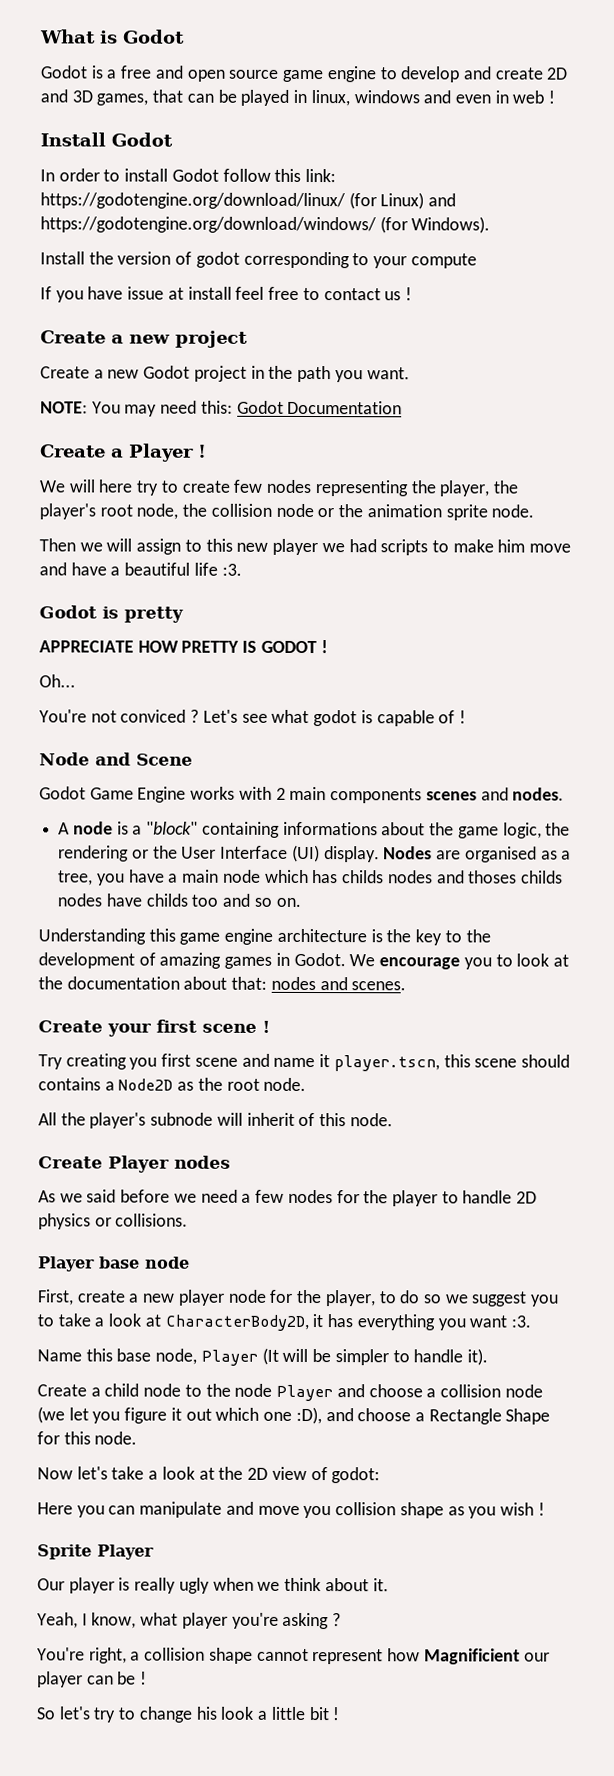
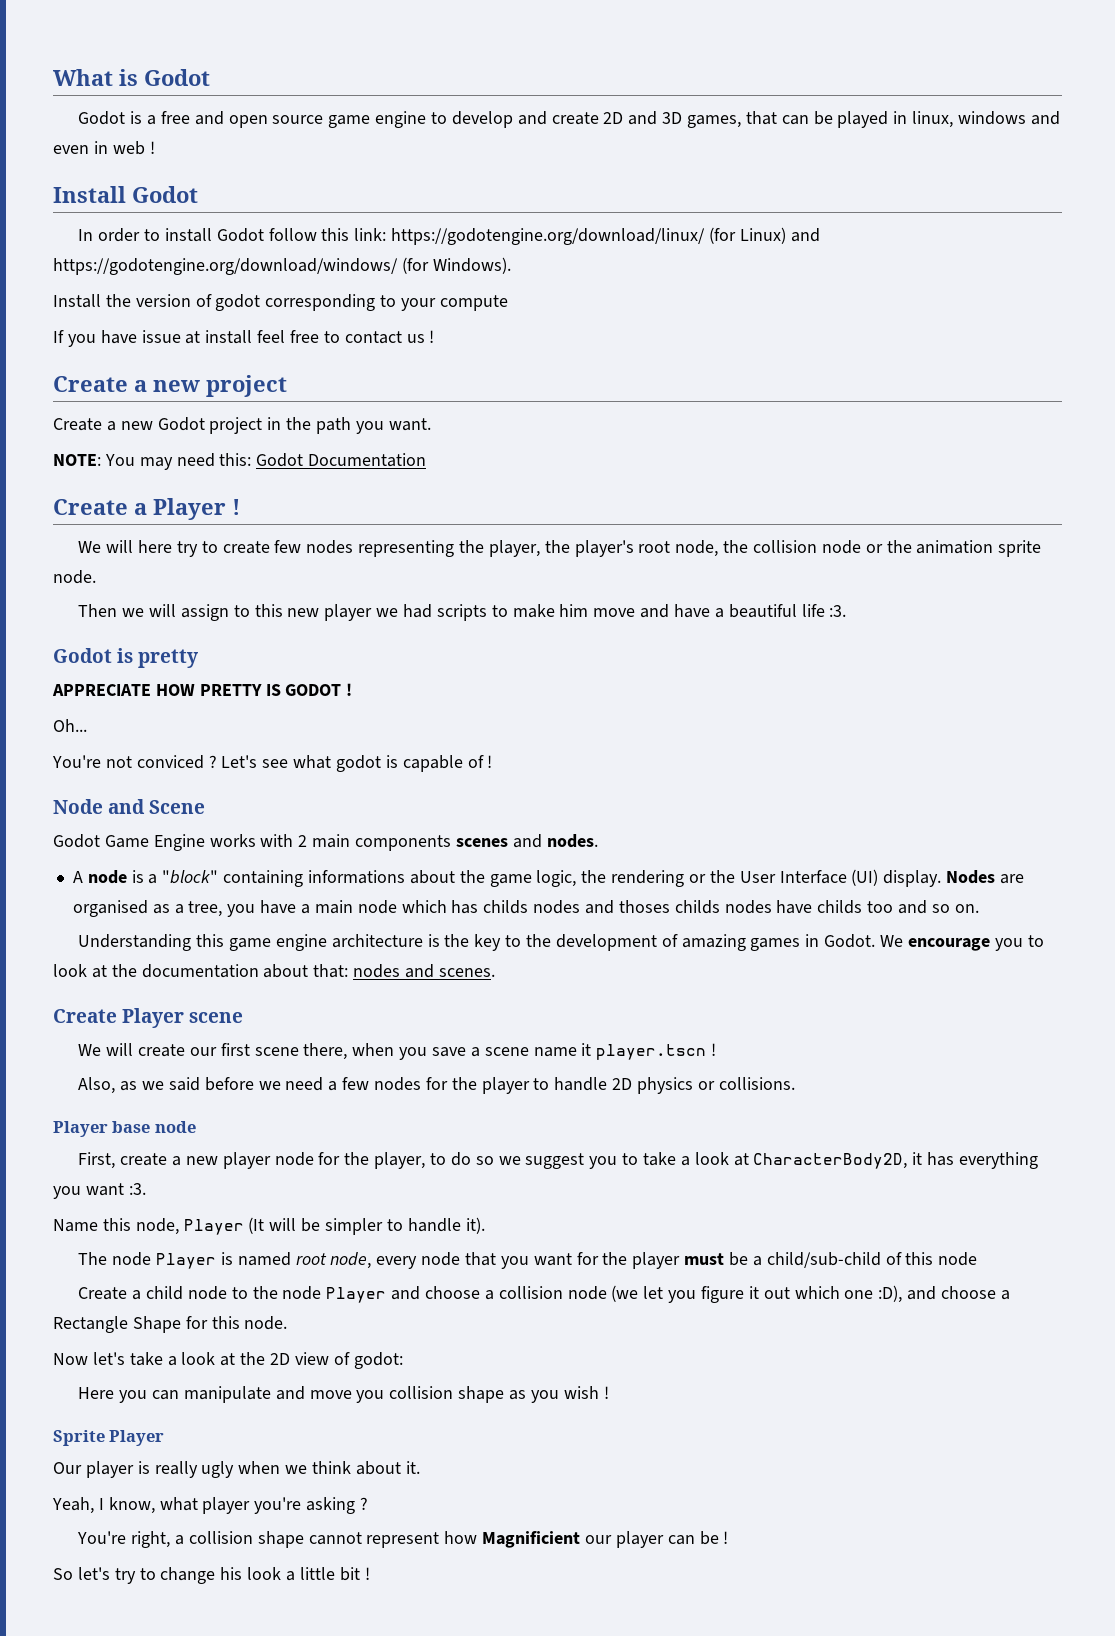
[107,1019,270,1037] [38,1053,570,1072] [38,1077,307,1091] [38,1112,393,1129] [38,1155,231,1173] [38,1190,56,1203] your first scene ! // Try creating you first scene and name it player.tscn, this scene should contains a Node2D as the root node. // All the player's subnode will inherit of this node. // Create Player nodes // As -> [122,1008,244,1028] [78,1043,717,1060] [78,1077,138,1094] Player scene // We will create our first scene there, when you save a scene name it player.tscn ! // Also, as
[116,1348,152,1362] base -> (131, 1224) none
(488, 1357) none -> [78,1252,978,1269] // The node Player is named root node, every node that you want for the player must be a child/sub-child of this node

